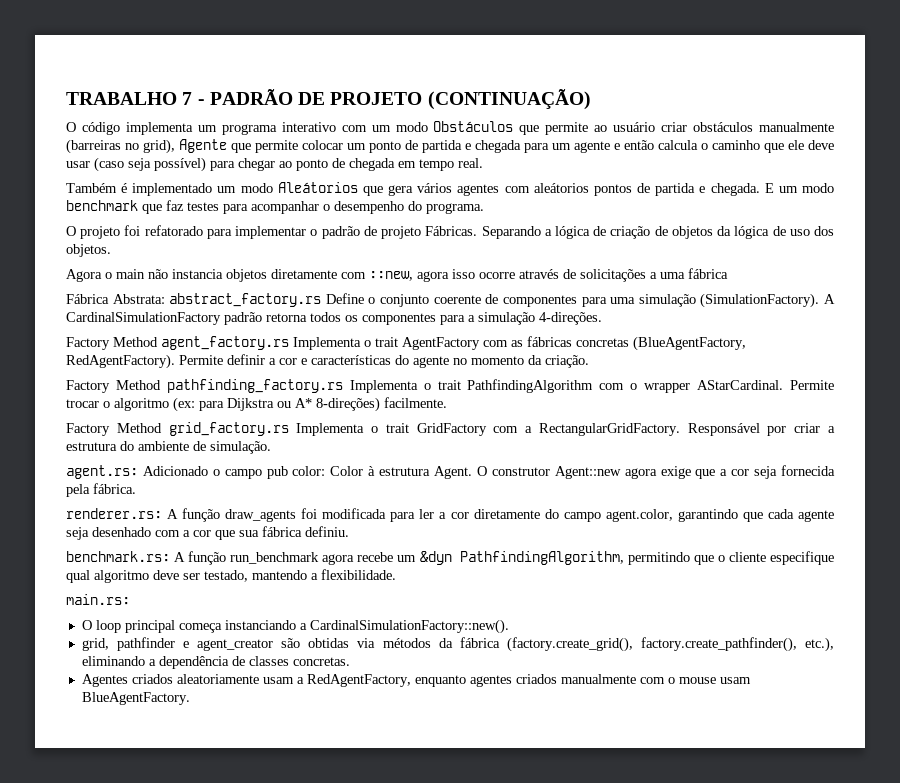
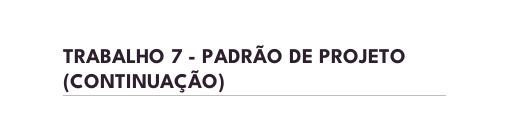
[66,121,834,135] [66,139,834,154] [66,157,483,172] [66,182,834,196] [66,200,484,214] [66,225,835,239] [66,244,111,257] [66,268,728,282] [66,293,836,308] [66,312,602,325] [66,336,746,351] [66,354,589,369] [66,379,834,393] [66,397,447,412] [66,422,835,436] [66,441,271,454] [66,465,836,479] [66,483,136,497] [66,508,834,522] [66,526,349,540] [66,551,834,565] [66,569,396,583] [66,594,130,605] [81,619,509,634] [81,637,834,652] [81,656,350,669] [81,674,751,687] [81,692,190,705] // O código implementa um programa interativo com um modo Obstáculos que permite ao usuário criar obstáculos manualmente (barreiras no grid), Agente que permite colocar um ponto de partida e chegada para um agente e então calcula o caminho que ele deve usar (caso seja possível) para chegar ao ponto de chegada em tempo real. // Também é implementado um modo Aleátorios que gera vários agentes com aleátorios pontos de partida e chegada. E um modo benchmark que faz testes para acompanhar o desempenho do programa. // O projeto foi refatorado para implementar o padrão de projeto Fábricas. Separando a lógica de criação de objetos da lógica de uso dos objetos. // Agora o main não instancia objetos diretamente com ::new, agora isso ocorre através de solicitações a uma fábrica // Fábrica Abstrata: abstract_factory.rs Define o conjunto coerente de componentes para uma simulação (SimulationFactory). A CardinalSimulationFactory padrão retorna todos os componentes para a simulação 4-direções. // Factory Method agent_factory.rs Implementa o trait AgentFactory com as fábricas concretas (BlueAgentFactory, RedAgentFactory). Permite definir a cor e características do agente no momento da criação. // Factory Method pathfinding_factory.rs Implementa o trait PathfindingAlgorithm com o wrapper AStarCardinal. Permite trocar o algoritmo (ex: para Dijkstra ou A* 8-direções) facilmente. // Factory Method grid_factory.rs Implementa o trait GridFactory com a RectangularGridFactory. Responsável por criar a estrutura do ambiente de simulação. // agent.rs: Adicionado o campo pub color: Color à estrutura Agent. O construtor Agent::new agora exige que a cor seja fornecida pela fábrica. // renderer.rs: A função draw_agents foi modificada para ler a cor diretamente do campo agent.color, garantindo que cada agente seja desenhado com a cor que sua fábrica definiu. // benchmark.rs: A função run_benchmark agora recebe um &dyn PathfindingAlgorithm, permitindo que o cliente especifique qual algoritmo deve ser testado, mantendo a flexibilidade. // main.rs: // O loop principal começa instanciando a CardinalSimulationFactory::new(). // grid, pathfinder e agent_creator são obtidas via métodos da fábrica (factory.create_grid(), factory.create_pathfinder(), etc.), eliminando a dependência de classes concretas. // Agentes criados aleatoriamente usam a RedAgentFactory, enquanto agentes criados manualmente com o mouse usam BlueAgentFactory. -> (225, 81) none

